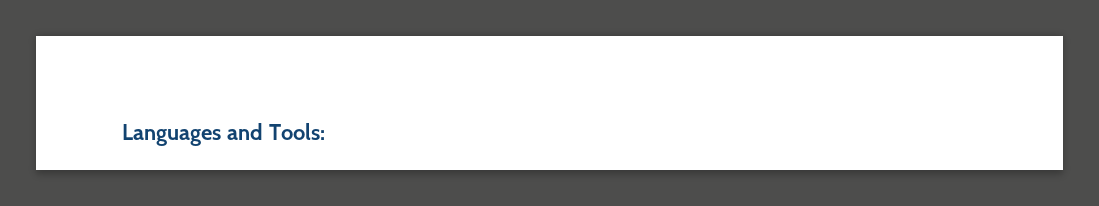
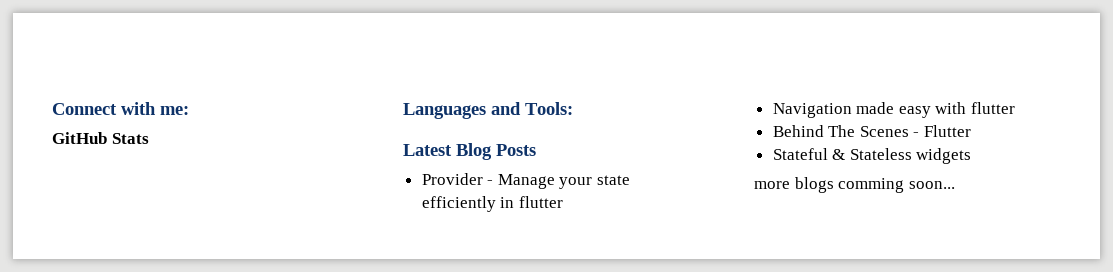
[122,123,325,146] Languages and Tools: -> [52,102,189,115] [52,132,149,144] [403,102,573,119] [403,143,536,160] [421,173,631,189] [421,196,563,212] [772,102,1016,118] [772,125,972,137] [772,148,972,164] [754,177,955,193] Connect with me: // GitHub Stats // Languages and Tools: // Latest Blog Posts // Provider - Manage your state efficiently in flutter // Navigation made easy with flutter // Behind The Scenes - Flutter // Stateful & Stateless widgets // more blogs comming soon...

